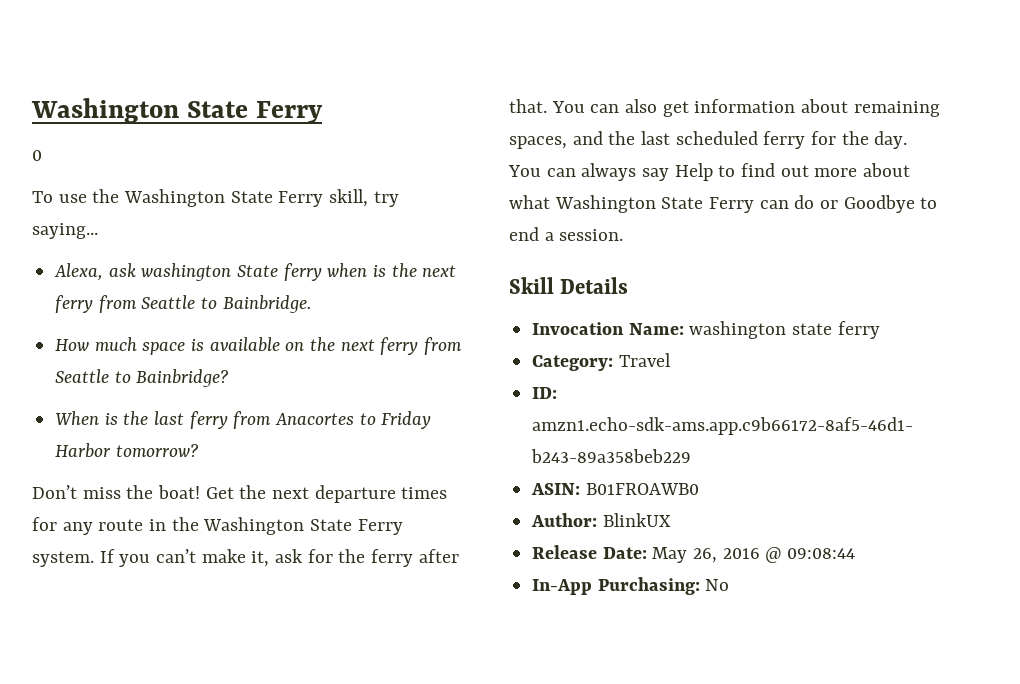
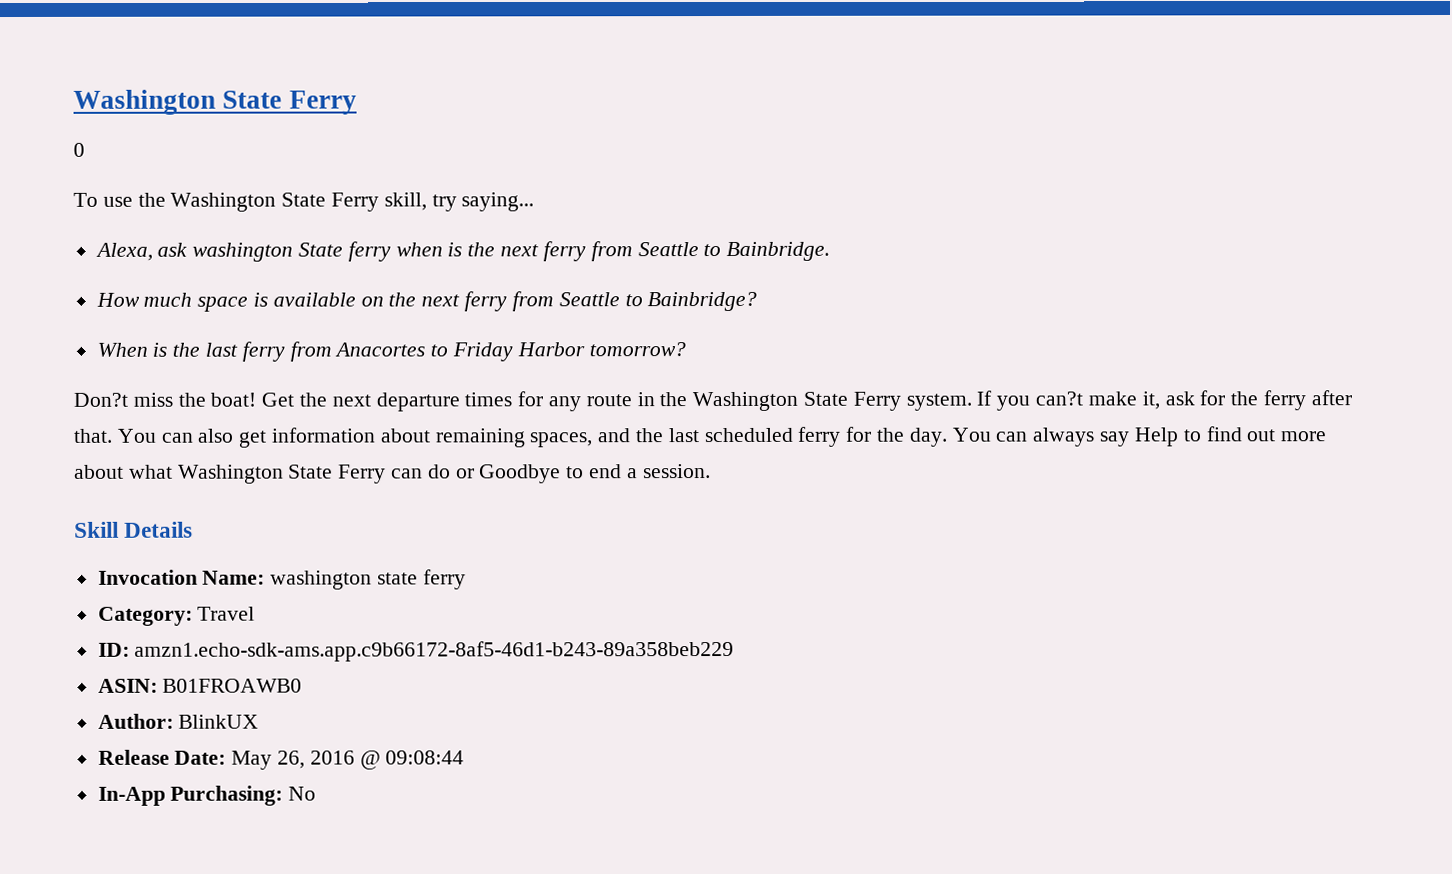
[32,485,77,499] Don’t -> [73,392,128,407] Don?t
[156,549,197,563] can’t -> [1035,391,1084,406] can?t

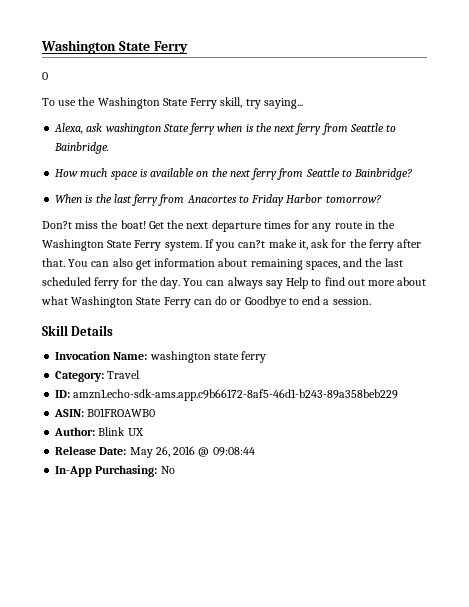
[178,714,260,729] BlinkUX -> [98,427,144,436] Blink UX

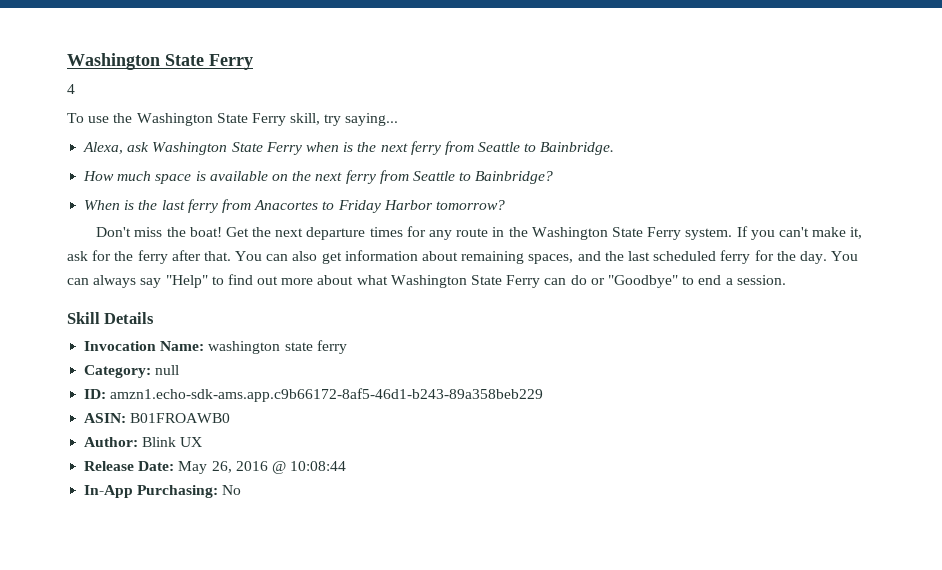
[42,72,48,80] 0 -> [67,84,75,94] 4
[105,123,216,135] washington State ferry -> [152,142,302,155] Washington State Ferry
[42,221,72,229] Don?t -> [96,227,132,237] Don't
[238,240,266,248] can?t -> [778,227,809,237] can't
[286,277,309,289] Help -> [165,275,208,288] "Help"
[244,296,287,308] Goodbye -> [607,275,678,288] "Goodbye"
[107,370,141,379] Travel -> [155,365,180,375] null
[212,447,255,456] 09:08:44 -> [290,461,347,471] 10:08:44

